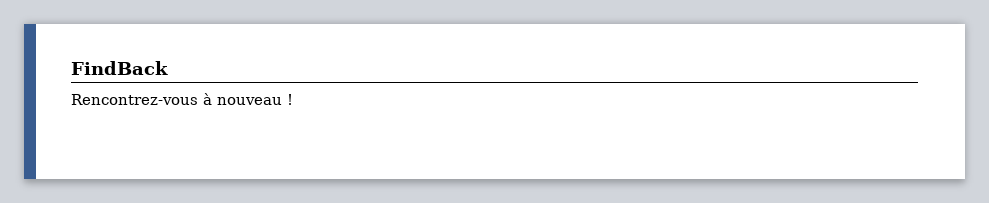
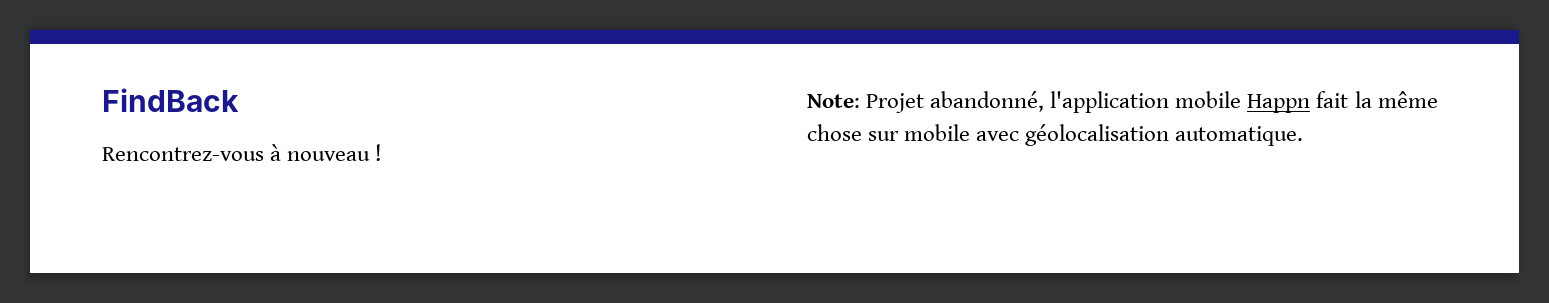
(293, 99) none -> [807,91,1438,113] [807,124,1304,146] // Note: Projet abandonné, l'application mobile Happn fait la même chose sur mobile avec géolocalisation automatique.

